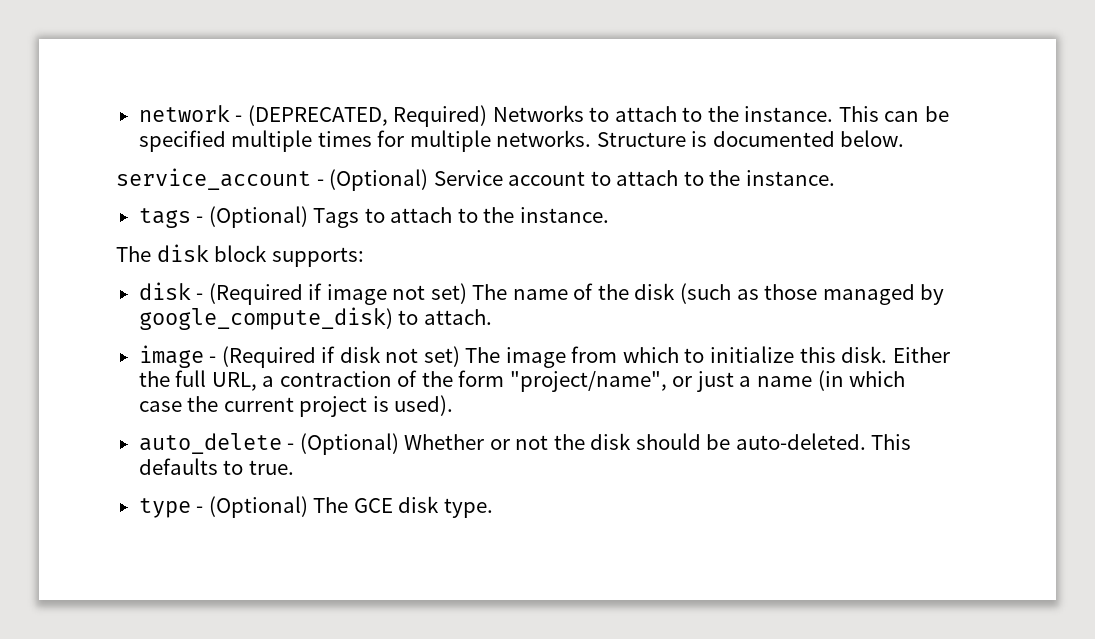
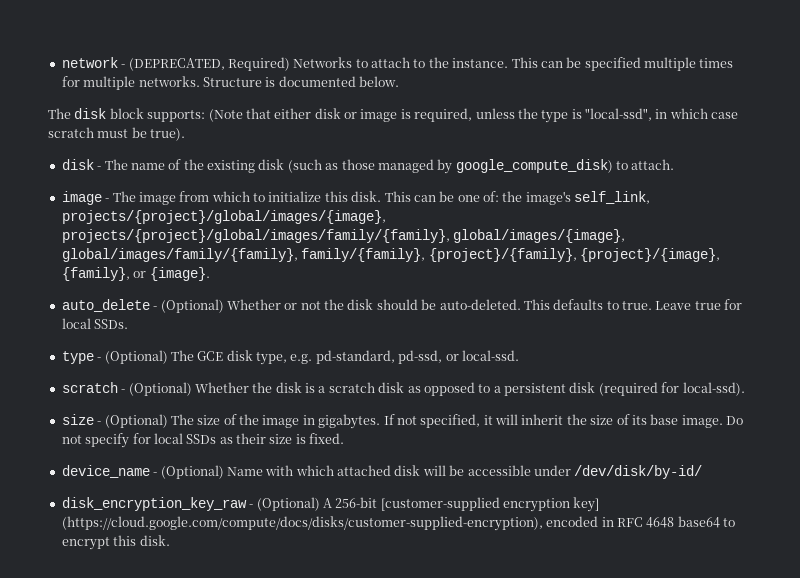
[116,168,835,191] [138,206,609,228] [116,244,364,267] [138,282,467,305] service_account - (Optional) Service account to attach to the instance. // tags - (Optional) Tags to attach to the instance. // The disk block supports: // disk - (Required if image not set) -> [48,108,739,123] [48,127,186,141] [61,159,102,170] The disk block supports: (Note that either disk or image is required, unless the type is "local-ssd", in which case scratch must be true). // disk -
(629, 292) none -> [207,160,255,173] existing
[221,346,460,368] (Required if disk not set) -> (110, 200) none
[892,347,950,363] [138,370,906,392] [138,395,454,417] Either the full URL, a contraction of the form "project/name", or just a name (in which case the current project is used). -> [384,191,651,205] [61,210,386,224] [61,229,626,243] [61,248,720,262] [61,267,210,281] This can be one of: the image's self_link, projects/{project}/global/images/{image}, projects/{project}/global/images/family/{family}, global/images/{image}, global/images/family/{family}, family/{family}, {project}/{family}, {project}/{image}, {family}, or {image}.
(294, 467) none -> [655,299,743,310] [61,318,129,329] Leave true for local SSDs.
[443,498,493,518] type. -> [256,350,519,365] [61,382,745,396] [61,414,743,429] [61,433,345,448] [61,465,703,479] [61,497,600,512] [61,516,735,531] [61,535,170,550] type, e.g. pd-standard, pd-ssd, or local-ssd. // scratch - (Optional) Whether the disk is a scratch disk as opposed to a persistent disk (required for local-ssd). // size - (Optional) The size of the image in gigabytes. If not specified, it will inherit the size of its base image. Do not specify for local SSDs as their size is fixed. // device_name - (Optional) Name with which attached disk will be accessible under /dev/disk/by-id/ // disk_encryption_key_raw - (Optional) A 256-bit [customer-supplied encryption key] (https://cloud.google.com/compute/docs/disks/customer-supplied-encryption), encoded in RFC 4648 base64 to encrypt this disk.

